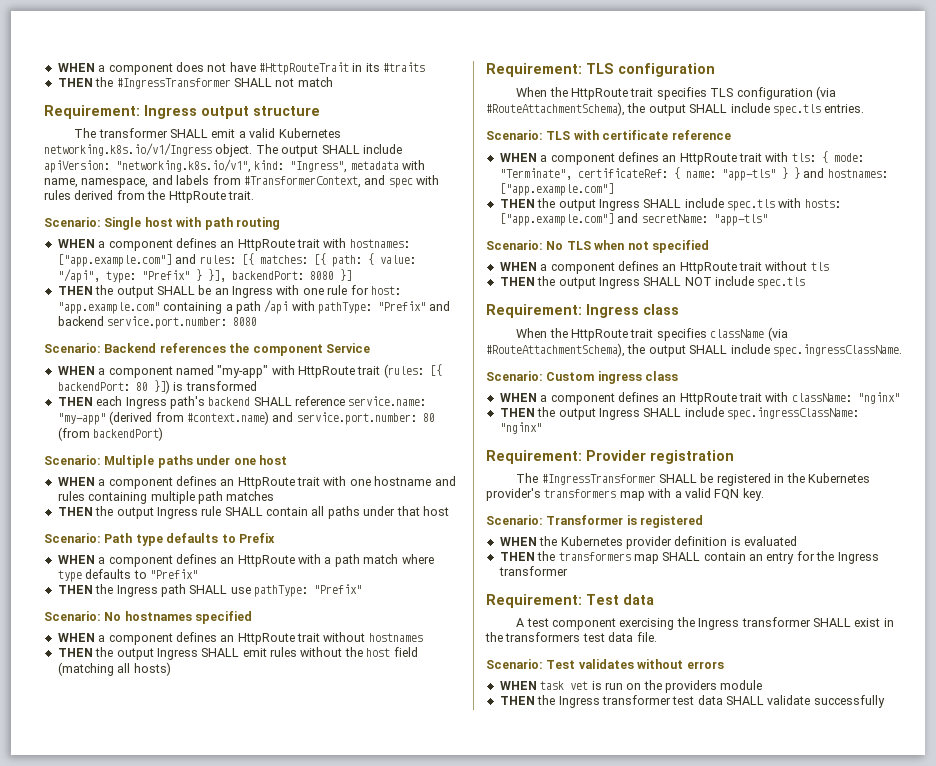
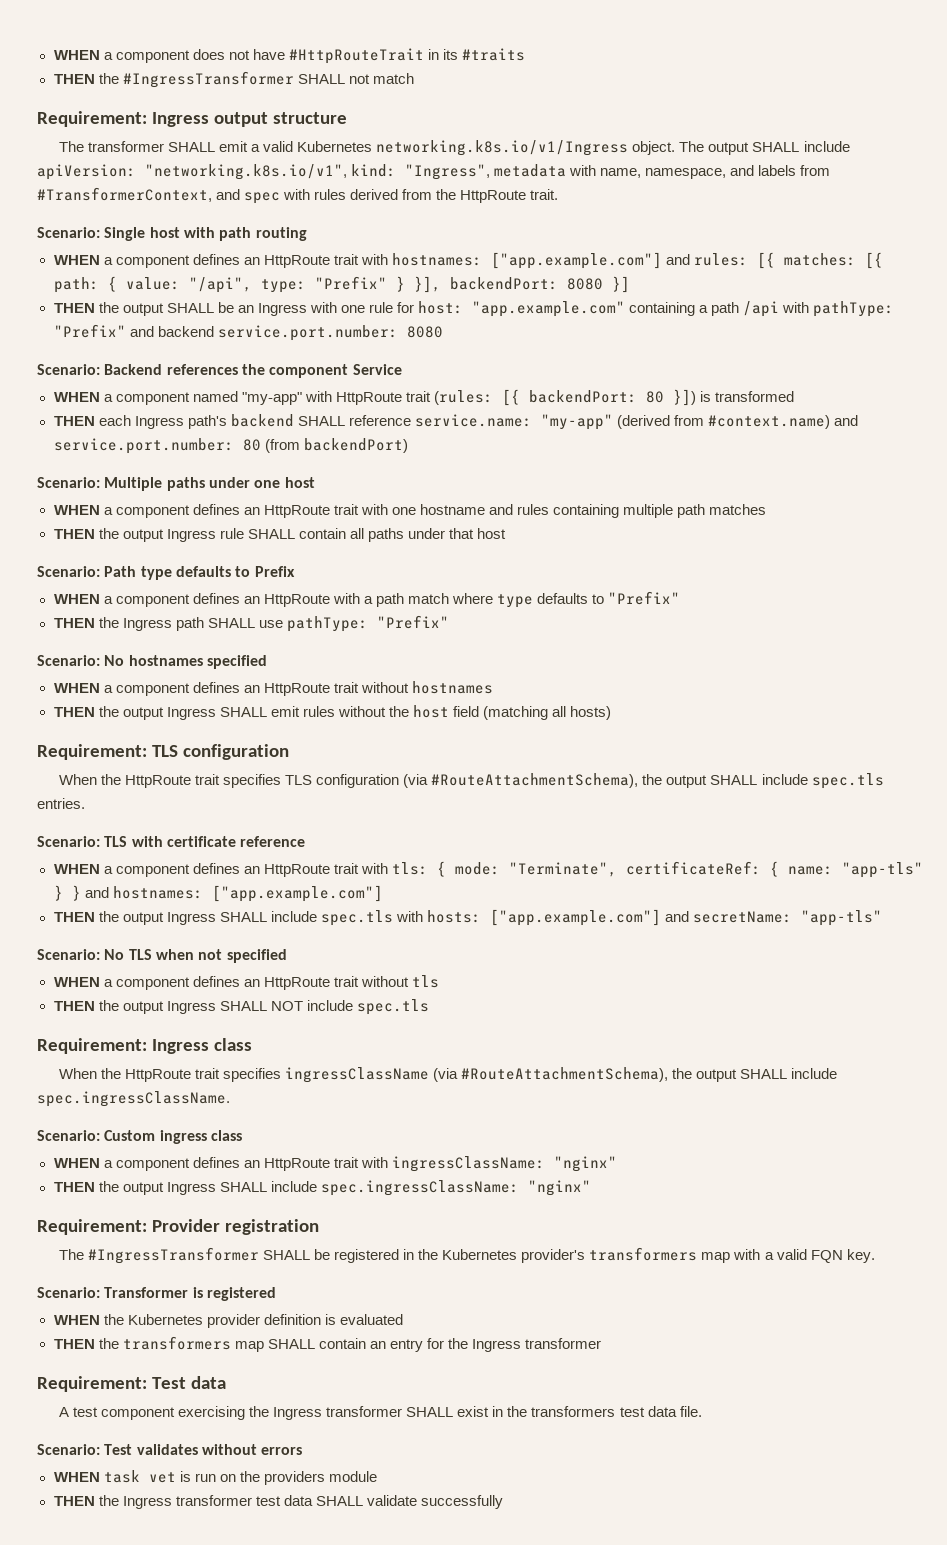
[710,329,765,338] className -> [285,1067,430,1083] ingressClassName
[791,393,852,402] className: -> [391,1156,545,1172] ingressClassName:

